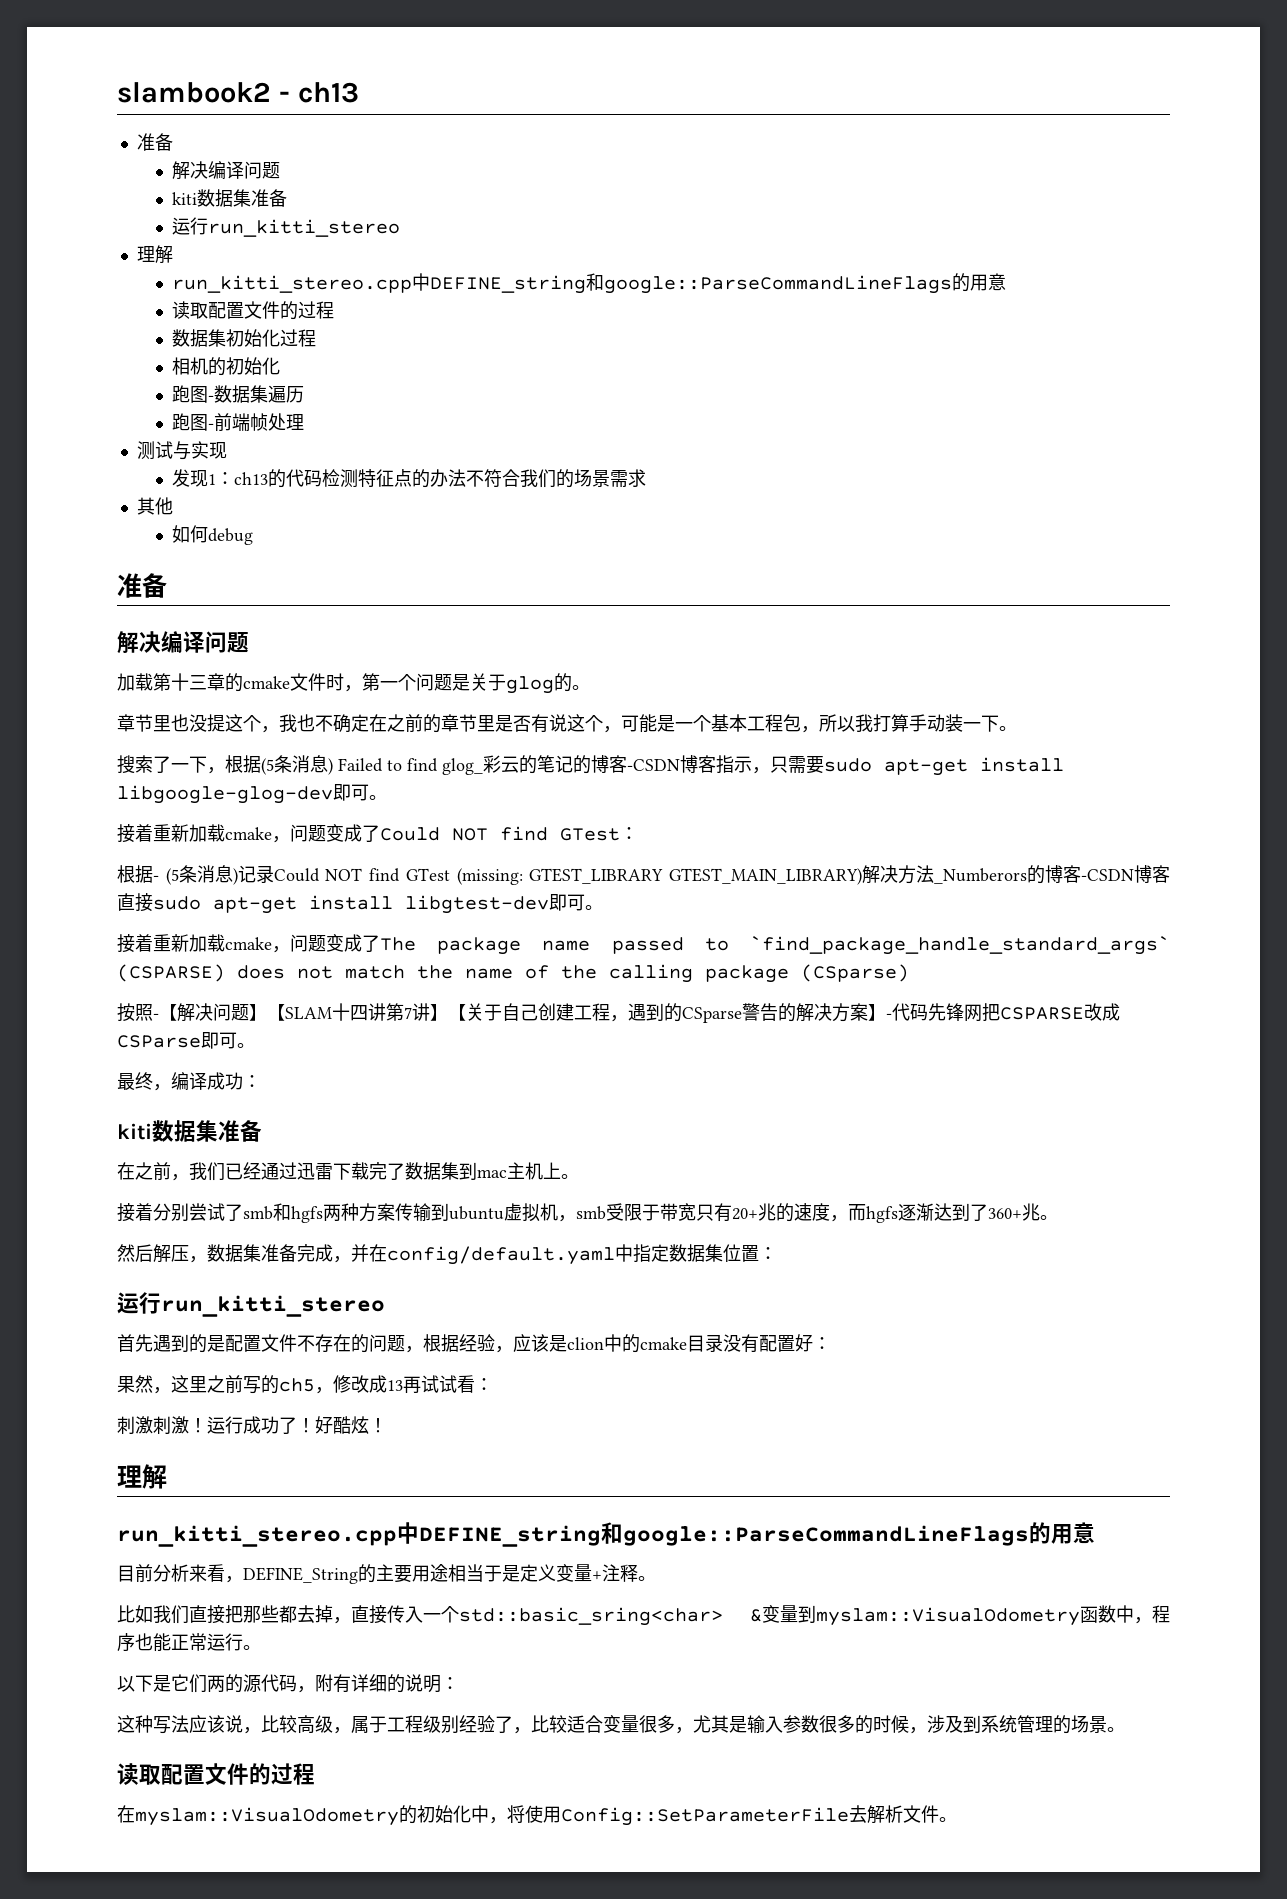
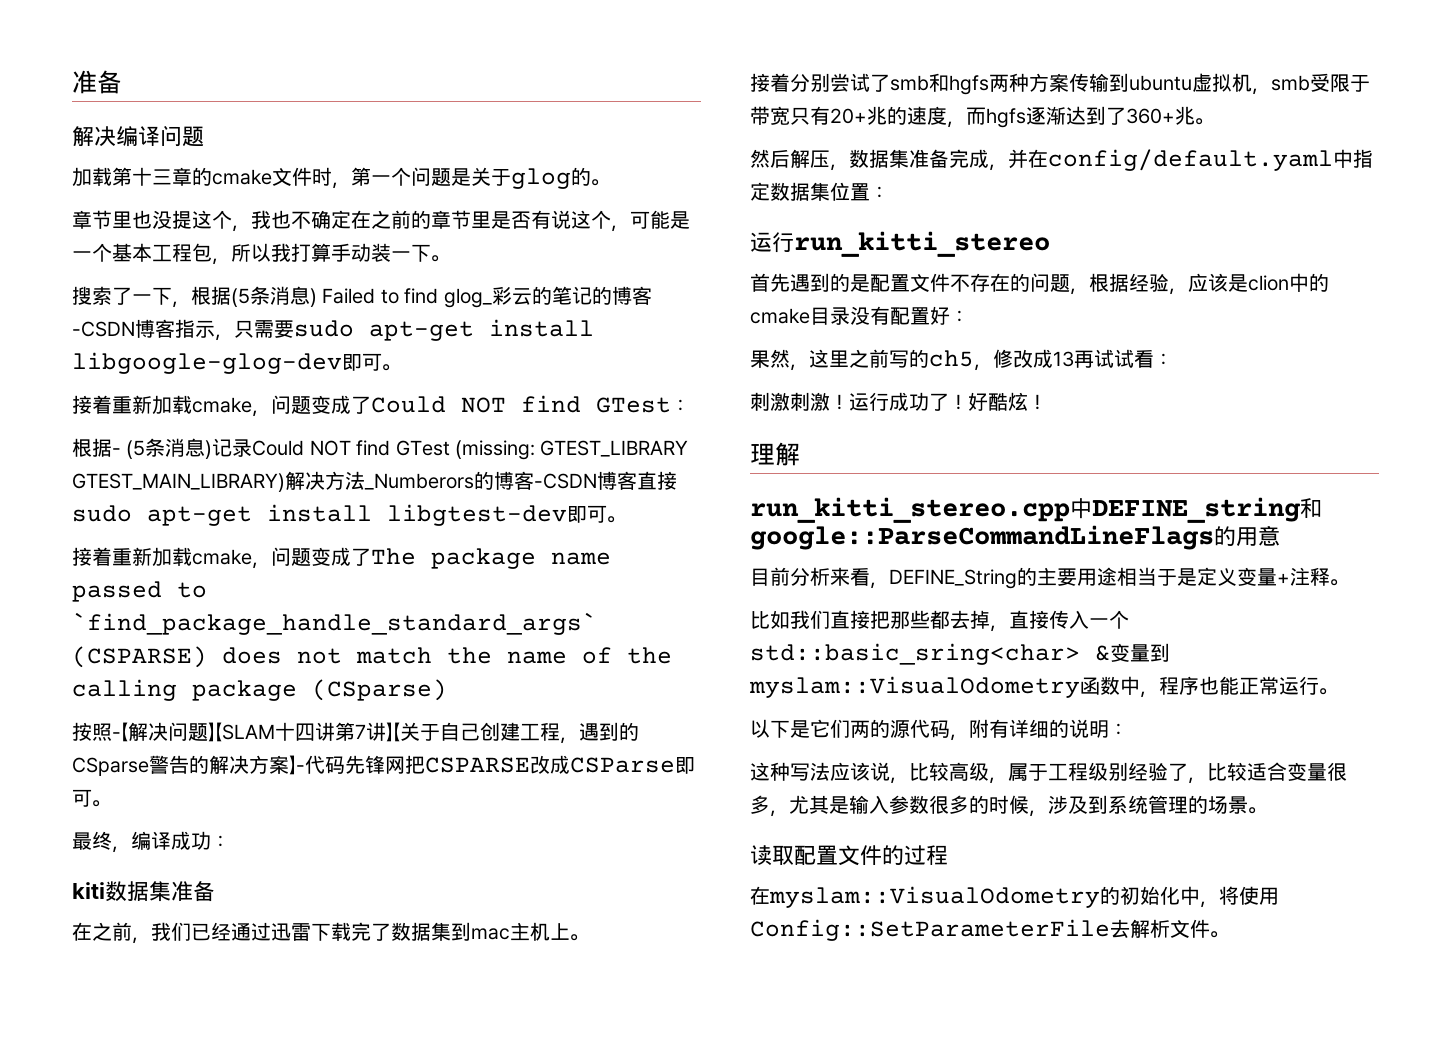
[117,82,359,103] [136,133,173,151] [172,161,281,180] [172,189,288,207] [172,217,401,237] [136,245,173,264] [172,273,1007,294] [172,301,335,320] [172,329,317,347] [172,357,281,376] [172,385,305,403] [172,413,305,431] [136,441,227,460] [172,469,647,488] [136,497,173,515] [172,525,254,545] slambook2 - ch13 // 准备 // 解决编译问题 // kiti数据集准备 // 运行run_kitti_stereo // 理解 // run_kitti_stereo.cpp中DEFINE_string和google::ParseCommandLineFlags的用意 // 读取配置文件的过程 // 数据集初始化过程 // 相机的初始化 // 跑图-数据集遍历 // 跑图-前端帧处理 // 测试与实现 // 发现1：ch13的代码检测特征点的办法不符合我们的场景需求 // 其他 // 如何debug // -> (72, 82) none

